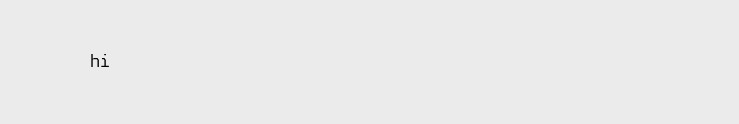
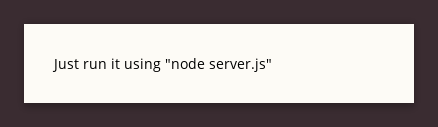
[90,53,110,67] hi -> [52,58,272,72] Just run it using "node server.js"

